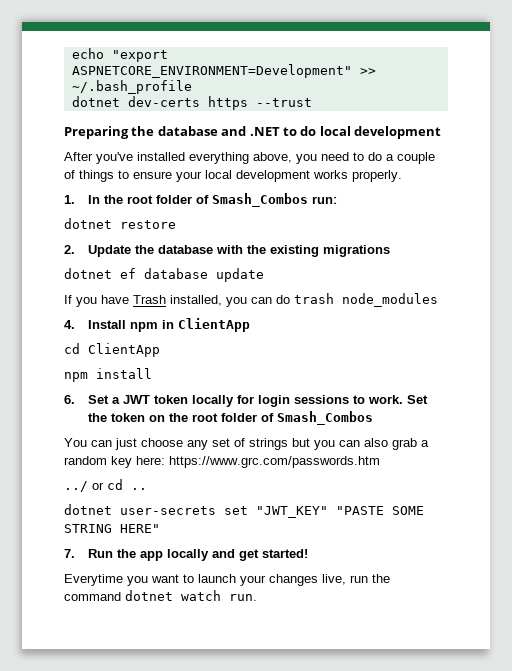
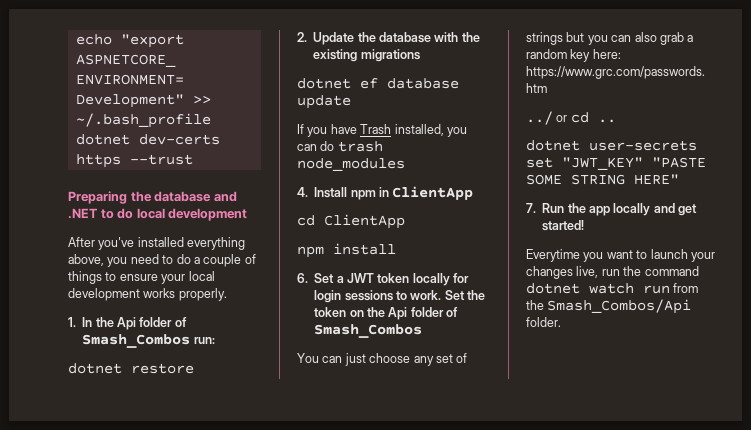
[127,195,154,204] root -> [117,317,136,330] Api
[192,413,219,422] root -> [388,307,408,320] Api
[229,594,257,601] run. -> [643,283,699,294] [526,299,692,314] [526,317,561,327] run from the Smash_Combos/Api folder.

